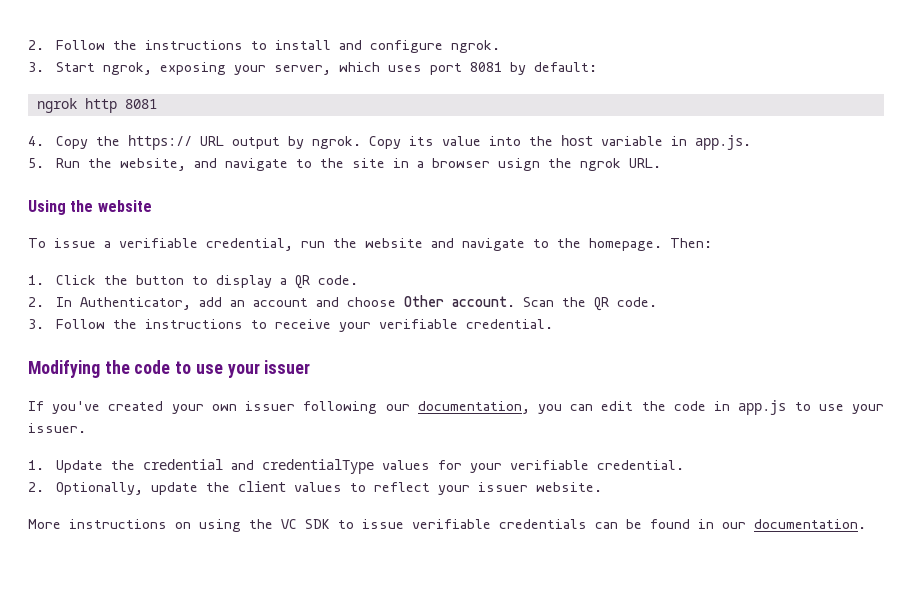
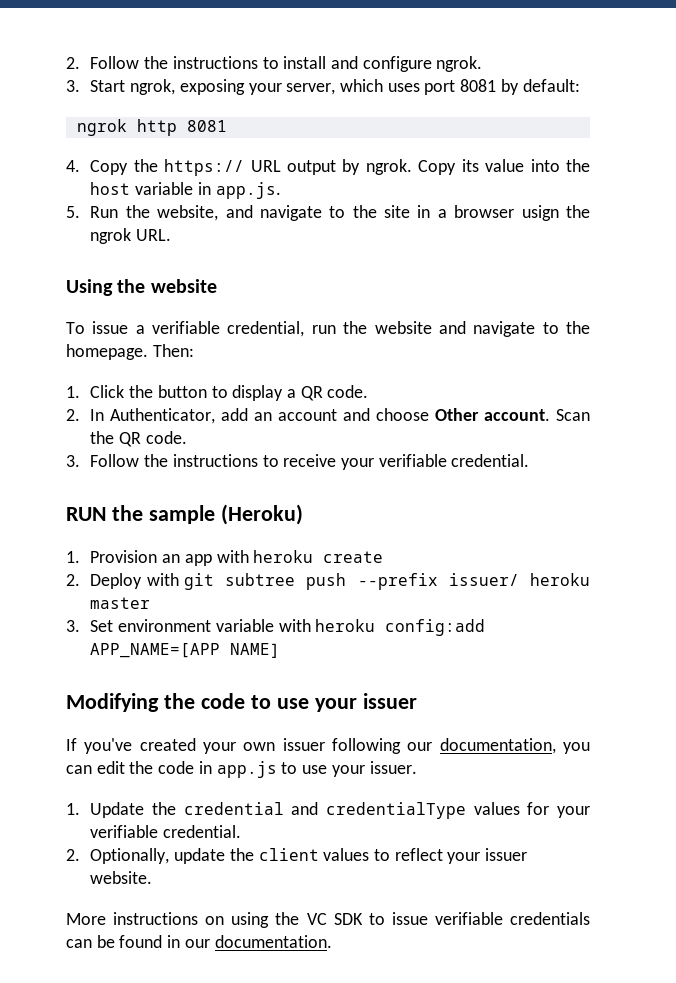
(553, 324) none -> [66,504,303,525] [66,550,384,566] [66,573,590,590] [90,597,151,609] [66,619,486,636] [90,643,281,658] // RUN the sample (Heroku) // 1. Provision an app with heroku create // 2. Deploy with git subtree push --prefix issuer/ heroku master // 3. Set environment variable with heroku config:add APP_NAME=[APP NAME]

